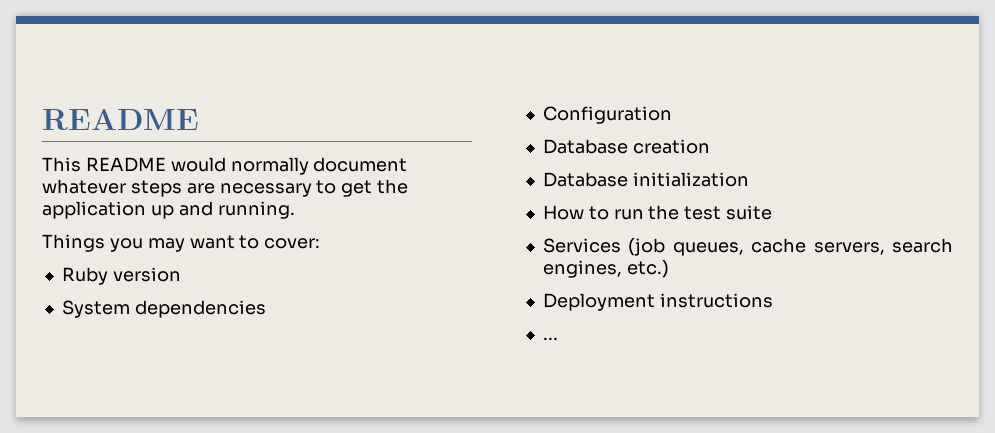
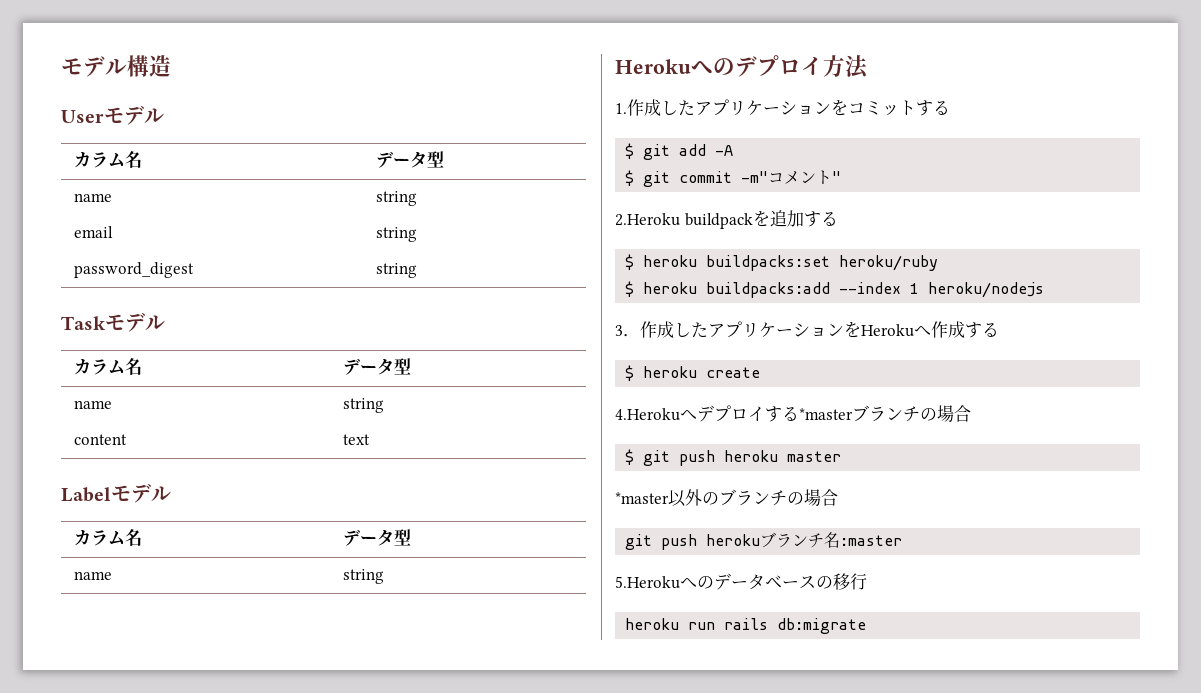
[42,109,199,130] [42,157,408,175] [42,179,409,197] [42,201,295,219] [42,234,321,252] [61,267,181,285] [61,300,266,318] [542,106,672,124] [542,139,710,154] [542,172,749,187] [542,205,773,220] [542,238,953,256] [542,260,669,278] [542,293,773,311] [542,337,558,340] README // This README would normally document whatever steps are necessary to get the application up and running. // Things you may want to cover: // Ruby version // System dependencies // Configuration // Database creation // Database initialization // How to run the test suite // Services (job queues, cache servers, search engines, etc.) // Deployment instructions // ... -> [61,55,171,77] [61,105,164,125] [74,151,143,168] [376,151,445,168] [74,193,113,202] [376,191,418,206] [74,226,114,238] [376,227,418,242] [74,262,195,278] [376,263,418,278] [61,312,165,332] [74,358,143,375] [343,358,412,375] [74,400,113,409] [343,398,385,413] [74,434,128,445] [343,434,371,445] [61,483,171,503] [74,529,143,546] [343,529,412,546] [74,571,113,580] [343,569,385,584] [615,55,869,79] [615,99,950,116] [625,143,734,160] [625,170,842,187] [615,210,838,229] [625,254,939,271] [625,281,1045,298] [615,321,999,338] [625,365,761,381] [615,405,971,422] [625,449,842,466] [615,489,838,507] [625,532,903,550] [615,573,867,590] [625,618,867,634] モデル構造 // Userモデル // カラム名 | データ型 // name | string // email | string // password_digest | string // Taskモデル // カラム名 | データ型 // name | string // content | text // Labelモデル // カラム名 | データ型 // name | string // Herokuへのデプロイ方法 // 1.作成したアプリケーションをコミットする // $ git add -A // $ git commit -m"コメント" // 2.Heroku buildpackを追加する // $ heroku buildpacks:set heroku/ruby // $ heroku buildpacks:add --index 1 heroku/nodejs // 3．作成したアプリケーションをHerokuへ作成する // $ heroku create // 4.Herokuへデプロイする*masterブランチの場合 // $ git push heroku master // *master以外のブランチの場合 // git push herokuブランチ名:master // 5.Herokuへのデータベースの移行 // heroku run rails db:migrate

